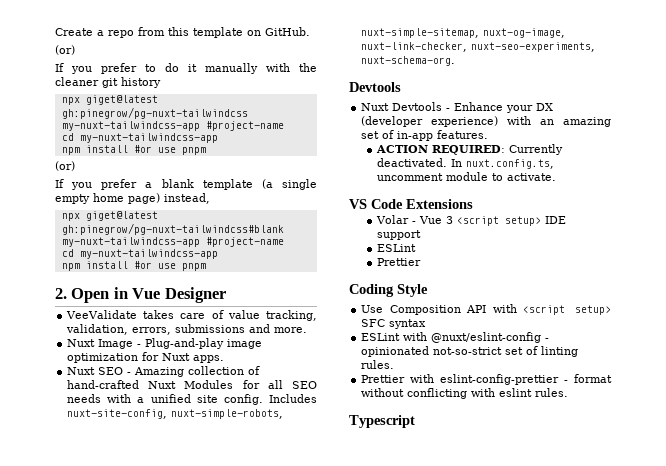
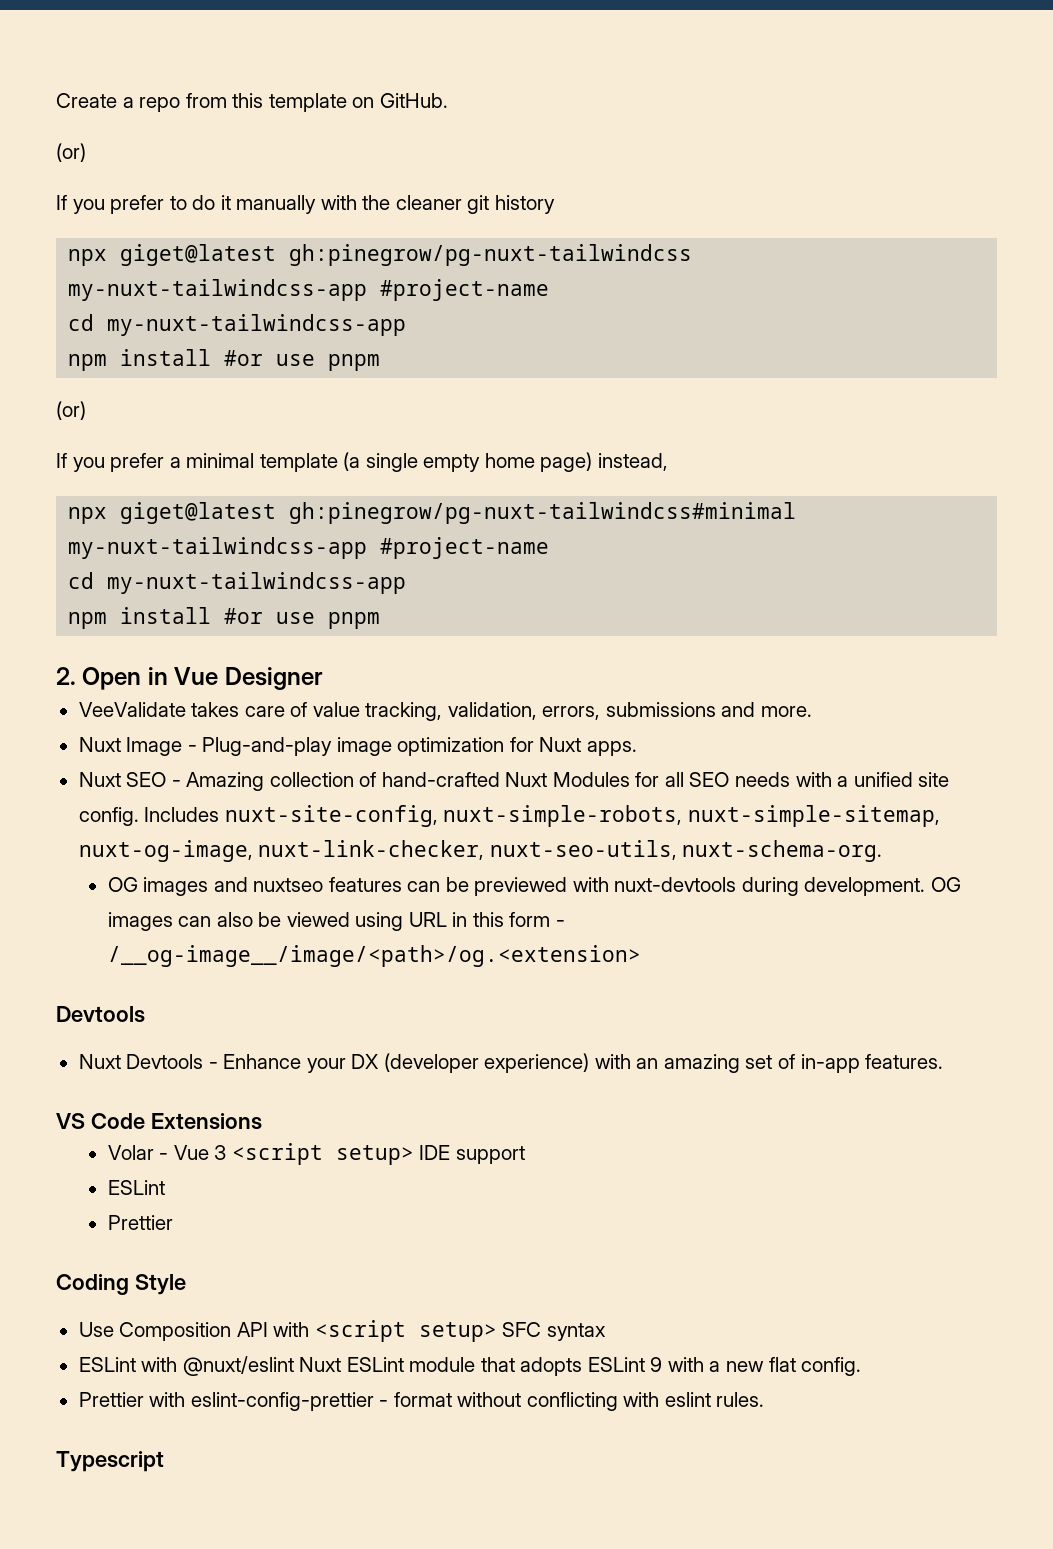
[161,179,194,188] blank -> [186,453,255,468] minimal
[61,223,284,235] gh:pinegrow/pg-nuxt-tailwindcss#blank -> [289,502,797,524] gh:pinegrow/pg-nuxt-tailwindcss#minimal
[471,42,596,52] nuxt-seo-experiments, -> [489,840,677,860] nuxt-seo-utils,
(456, 61) none -> [107,877,962,896] [107,912,565,931] [107,945,641,967] // OG images and nuxtseo features can be previewed with nuxt-devtools during development. OG images can also be viewed using URL in this form - /__og-image__/image/<path>/og.<extension>
[375,144,563,155] [376,158,554,169] [376,172,556,181] // ACTION REQUIRED: Currently deactivated. In nuxt.config.ts, uncomment module to activate. -> (944, 1061) none
[431,332,550,343] [361,346,579,357] [361,360,395,369] @nuxt/eslint-config - opinionated not-so-strict set of linting rules. -> [182,1356,862,1376] @nuxt/eslint Nuxt ESLint module that adopts ESLint 9 with a new flat config.

